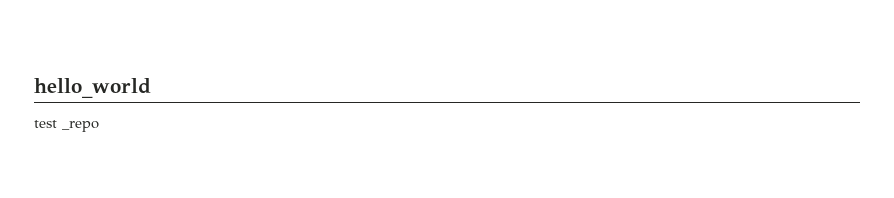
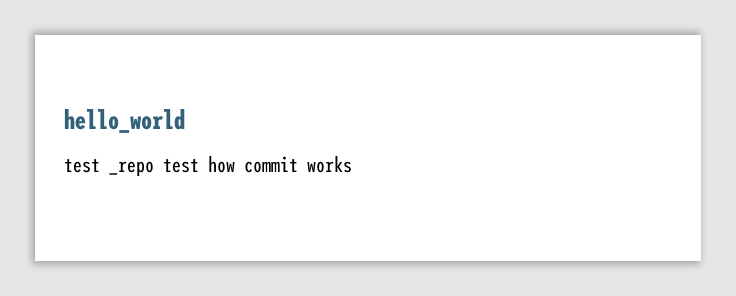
(99, 126) none -> [163,156,352,173] test how commit works

